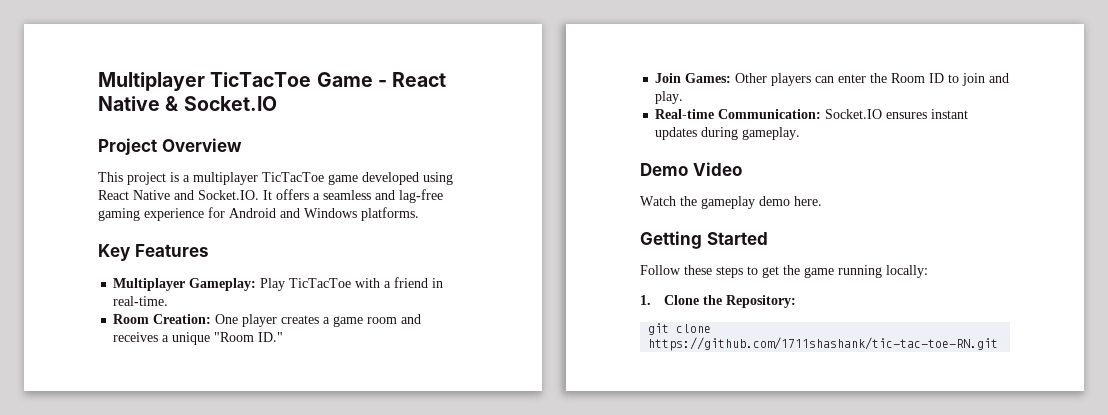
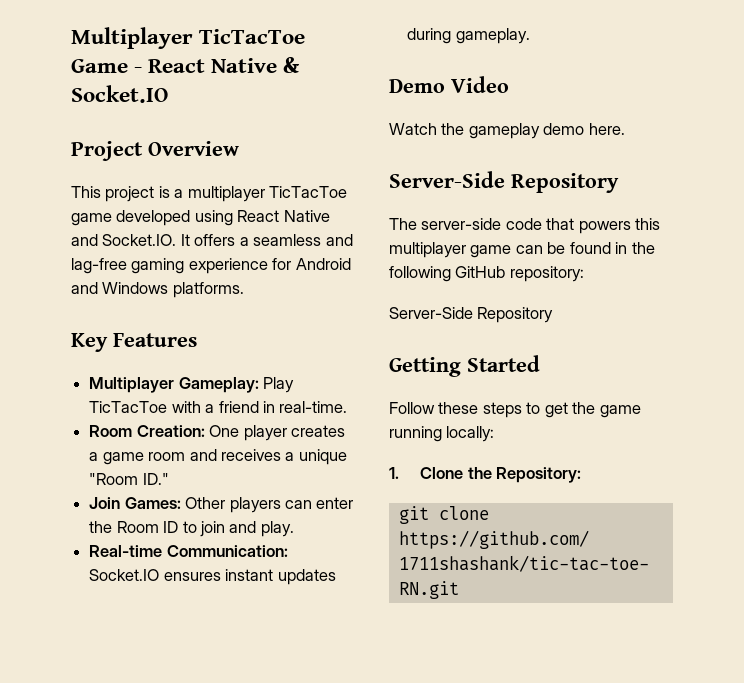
(822, 201) none -> [389,171,619,193] [389,218,661,234] [389,242,655,258] [389,266,584,282] [389,307,554,323] // Server-Side Repository // The server-side code that powers this multiplayer game can be found in the following GitHub repository: // Server-Side Repository

